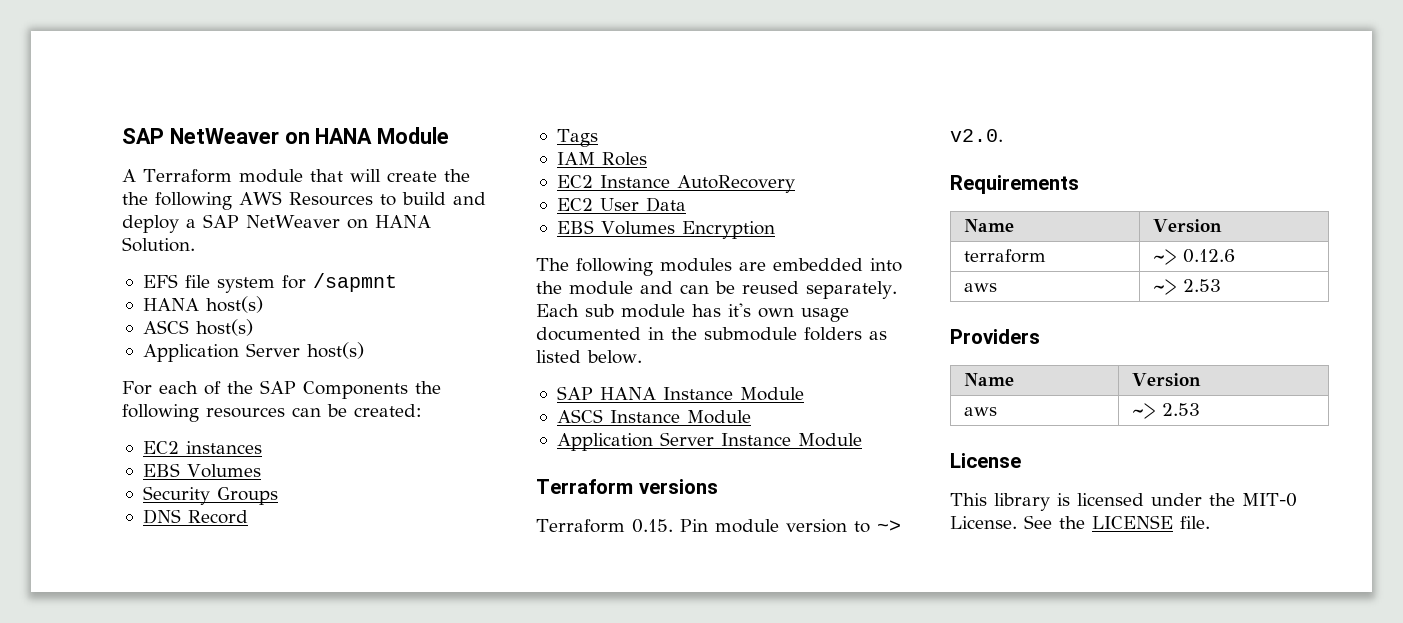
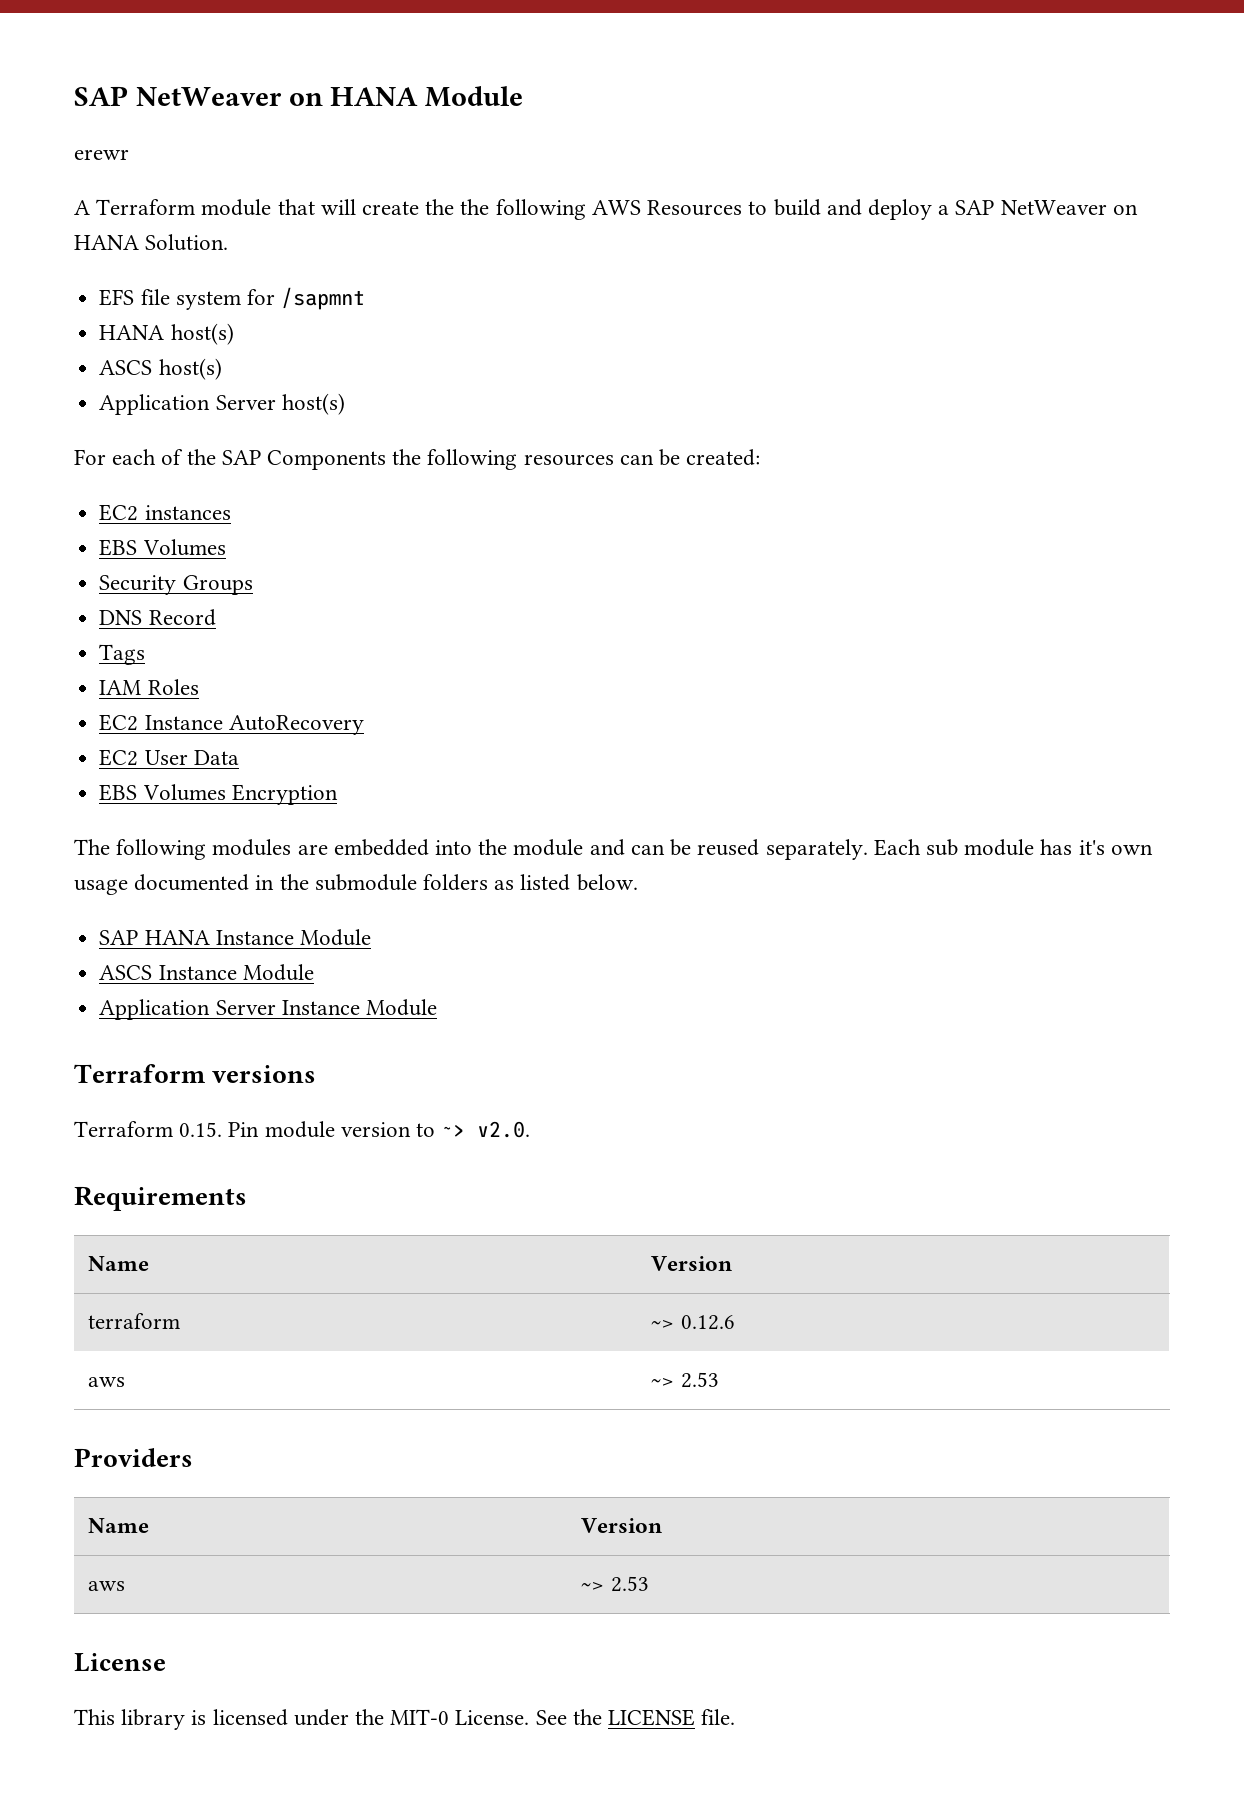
(450, 135) none -> [74,149,129,160] // erewr

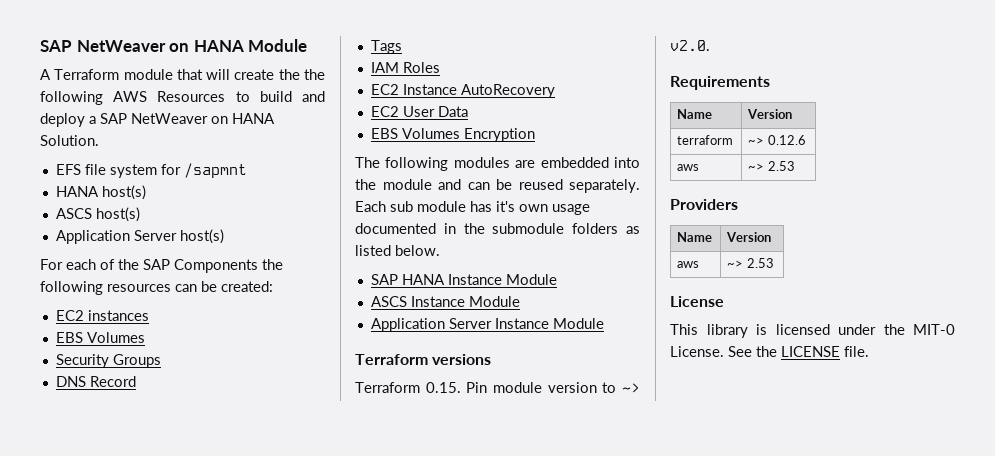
[74,149,129,160] // erewr -> (308, 45) none

